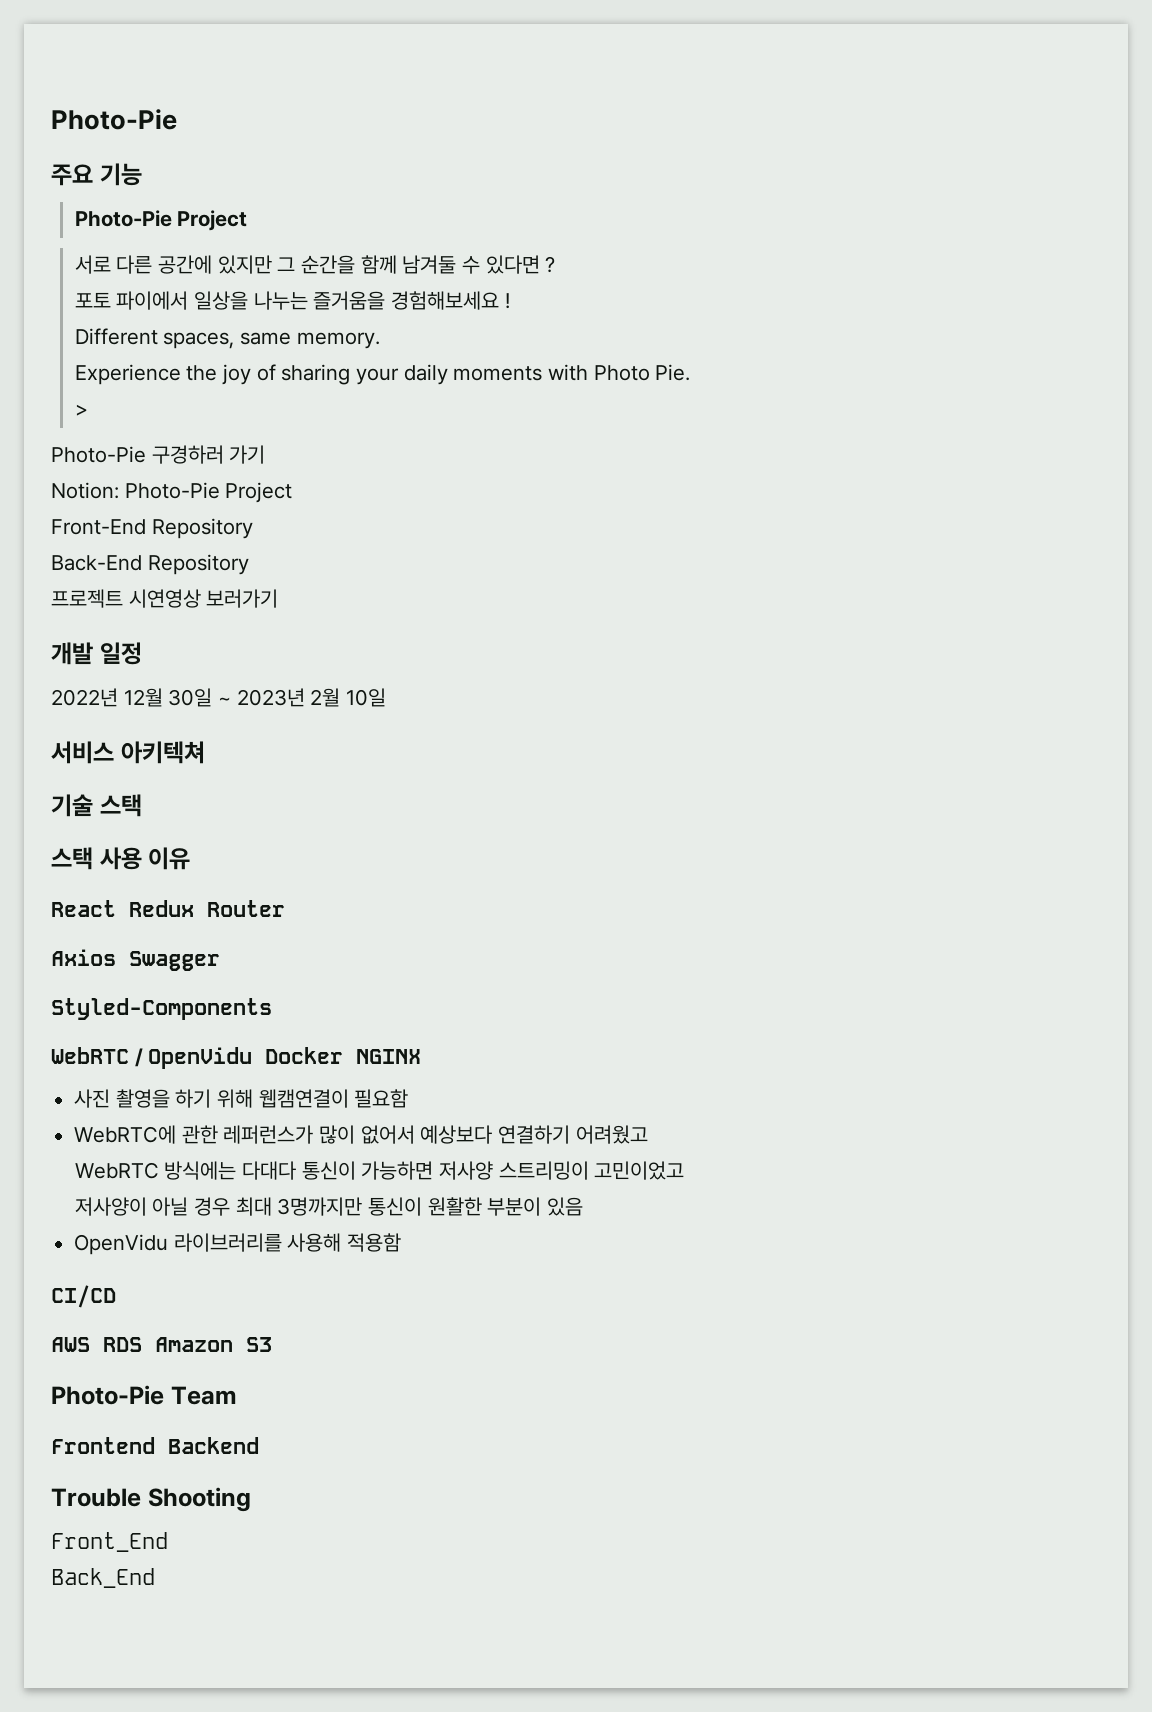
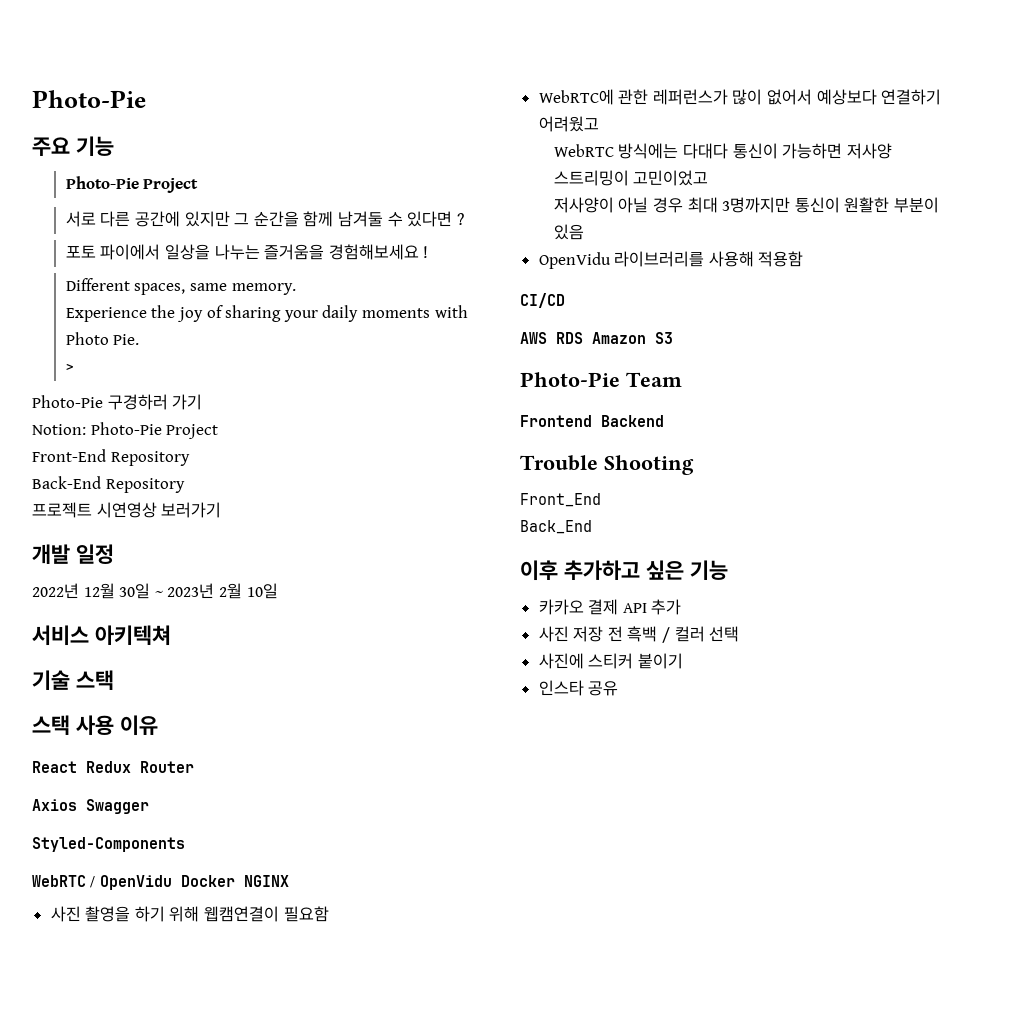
(155, 1578) none -> [520,560,728,581] [538,599,682,615] [538,626,740,643] [538,653,683,669] [538,680,619,696] // 이후 추가하고 싶은 기능 // 카카오 결제 API 추가 // 사진 저장 전 흑백 / 컬러 선택 // 사진에 스티커 붙이기 // 인스타 공유

